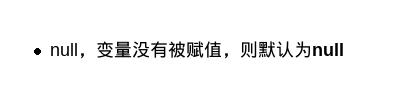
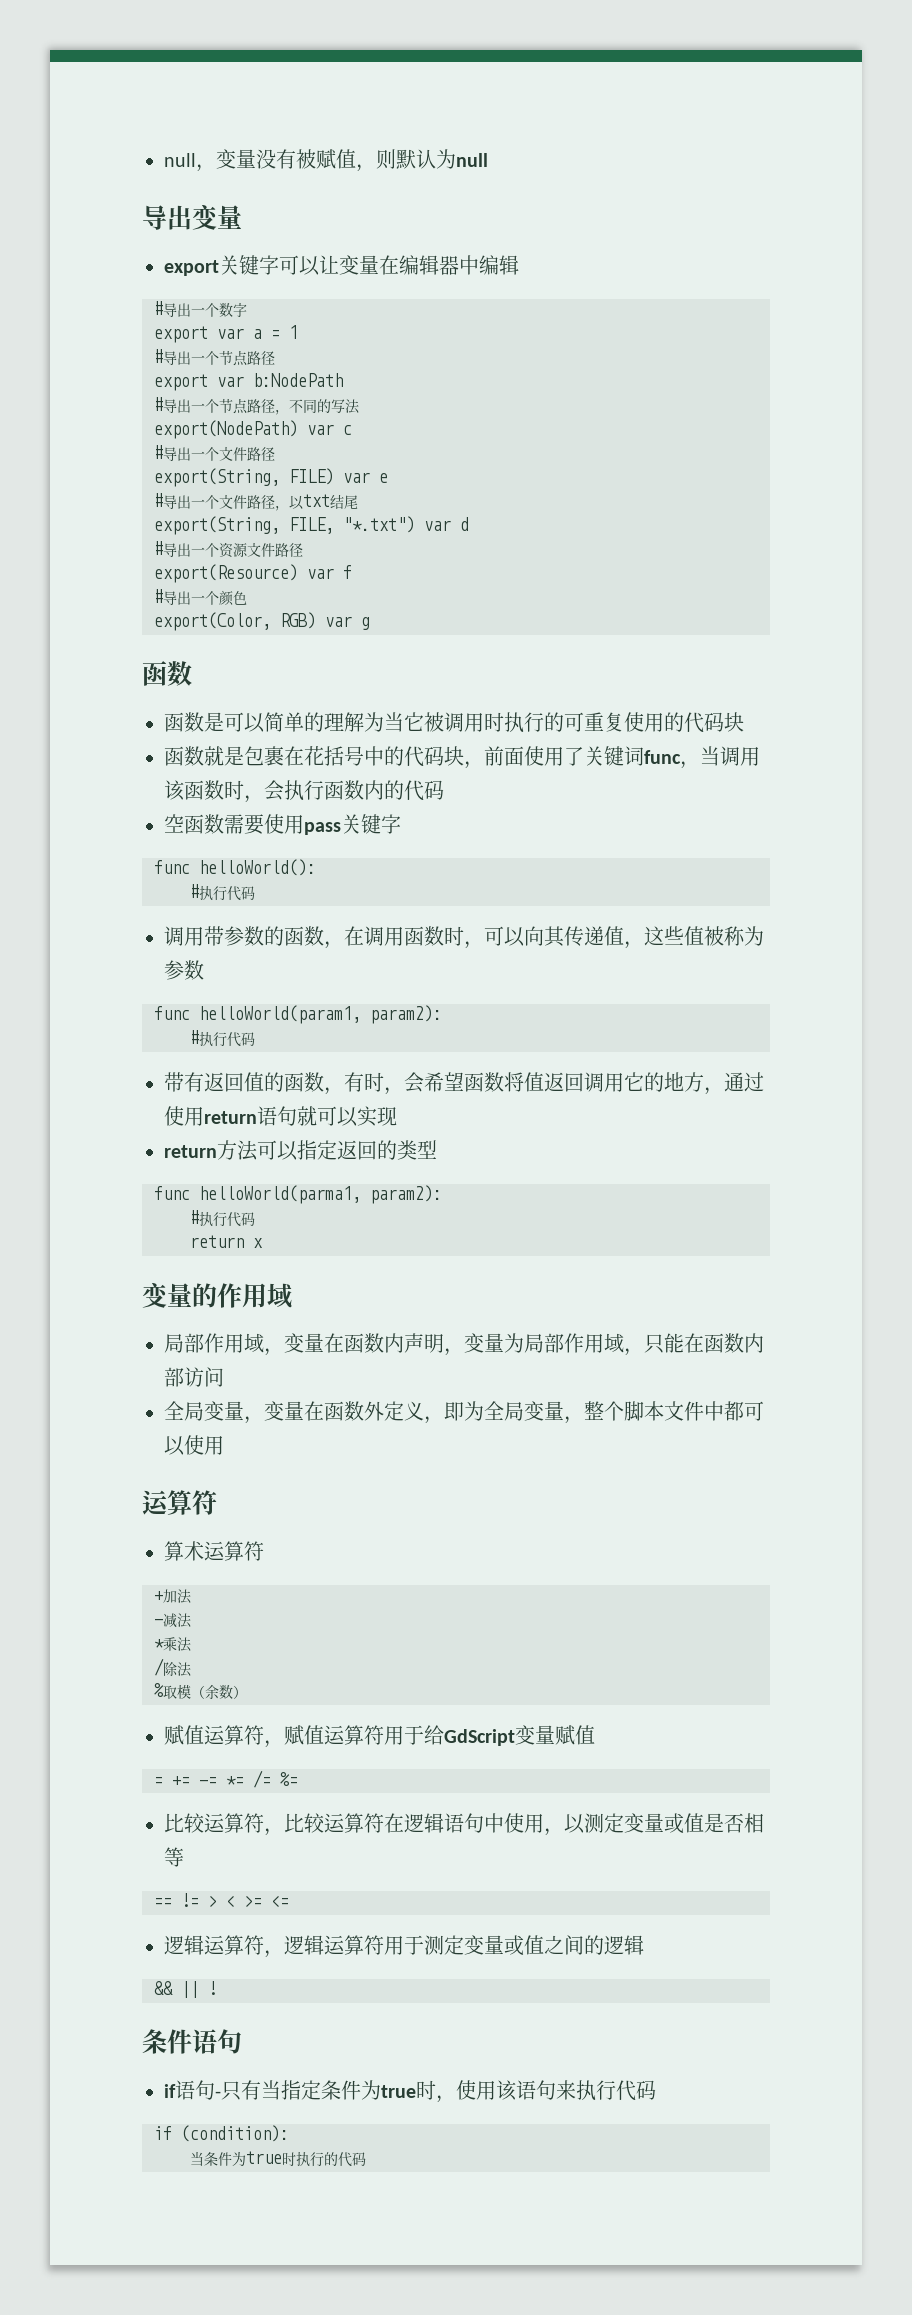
(344, 49) none -> [142,204,242,230] [164,255,519,276] [154,301,247,317] [154,325,298,343] [154,349,275,366] [154,373,343,391] [154,397,360,415] [154,420,352,439] [154,445,275,461] [154,468,388,487] [154,493,358,511] [154,516,469,535] [154,541,303,558] [154,564,352,583] [154,589,247,606] [154,612,370,631] [142,661,192,686] [164,712,744,733] [164,746,760,769] [164,780,444,803] [164,814,401,835] [154,859,316,876] [190,884,255,901] [164,926,764,949] [164,960,204,980] [154,1005,442,1024] [190,1030,255,1047] [164,1072,764,1095] [164,1106,397,1127] [164,1140,437,1161] [154,1185,442,1204] [190,1210,255,1227] [190,1235,263,1248] [142,1282,292,1309] [164,1333,764,1356] [164,1367,224,1387] [164,1401,764,1424] [164,1435,224,1456] [142,1490,217,1515] [164,1541,264,1561] [154,1589,192,1604] [154,1613,192,1628] [154,1637,192,1652] [154,1658,192,1677] [154,1683,247,1699] [164,1725,595,1748] [154,1770,298,1788] [164,1813,764,1836] [164,1847,184,1867] [154,1893,289,1907] [164,1935,644,1958] [154,1981,217,1998] [142,2029,242,2054] [164,2080,656,2103] [154,2125,289,2142] [190,2151,366,2167] // 导出变量 // export关键字可以让变量在编辑器中编辑 // #导出一个数字 // export var a = 1 // #导出一个节点路径 // export var b:NodePath // #导出一个节点路径，不同的写法 // export(NodePath) var c // #导出一个文件路径 // export(String, FILE) var e // #导出一个文件路径，以txt结尾 // export(String, FILE, "*.txt") var d // #导出一个资源文件路径 // export(Resource) var f // #导出一个颜色 // export(Color, RGB) var g // 函数 // 函数是可以简单的理解为当它被调用时执行的可重复使用的代码块 // 函数就是包裹在花括号中的代码块，前面使用了关键词func，当调用该函数时，会执行函数内的代码 // 空函数需要使用pass关键字 // func helloWorld(): // #执行代码 // 调用带参数的函数，在调用函数时，可以向其传递值，这些值被称为参数 // func helloWorld(param1, param2): // #执行代码 // 带有返回值的函数，有时，会希望函数将值返回调用它的地方，通过使用return语句就可以实现 // return方法可以指定返回的类型 // func helloWorld(parma1, param2): // #执行代码 // return x // 变量的作用域 // 局部作用域，变量在函数内声明，变量为局部作用域，只能在函数内部访问 // 全局变量，变量在函数外定义，即为全局变量，整个脚本文件中都可以使用 // 运算符 // 算术运算符 // +加法 // -减法 // *乘法 // /除法 // %取模（余数） // 赋值运算符，赋值运算符用于给GdScript变量赋值 // = += -= *= /= %= // 比较运算符，比较运算符在逻辑语句中使用，以测定变量或值是否相等 // == != > < >= <= // 逻辑运算符，逻辑运算符用于测定变量或值之间的逻辑 // && || ! // 条件语句 // if语句-只有当指定条件为true时，使用该语句来执行代码 // if (condition): // 当条件为true时执行的代码

